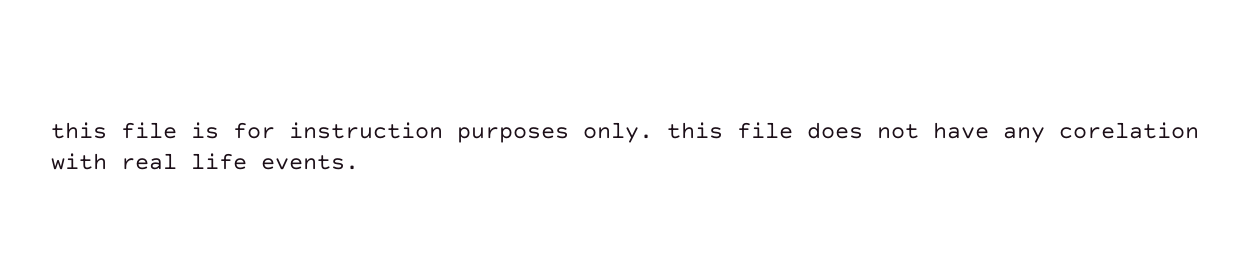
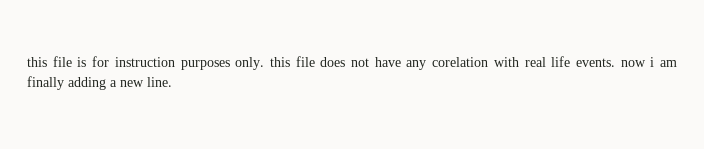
(359, 162) none -> [620,57,678,67] [27,76,172,90] now i am finally adding a new line.

